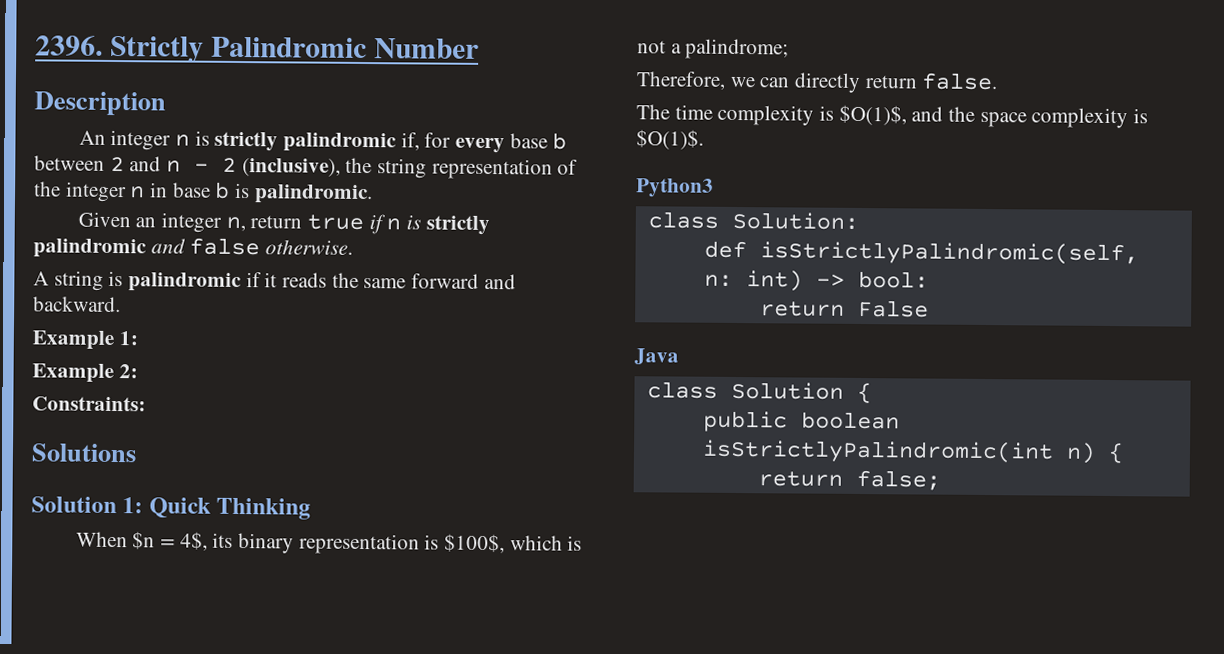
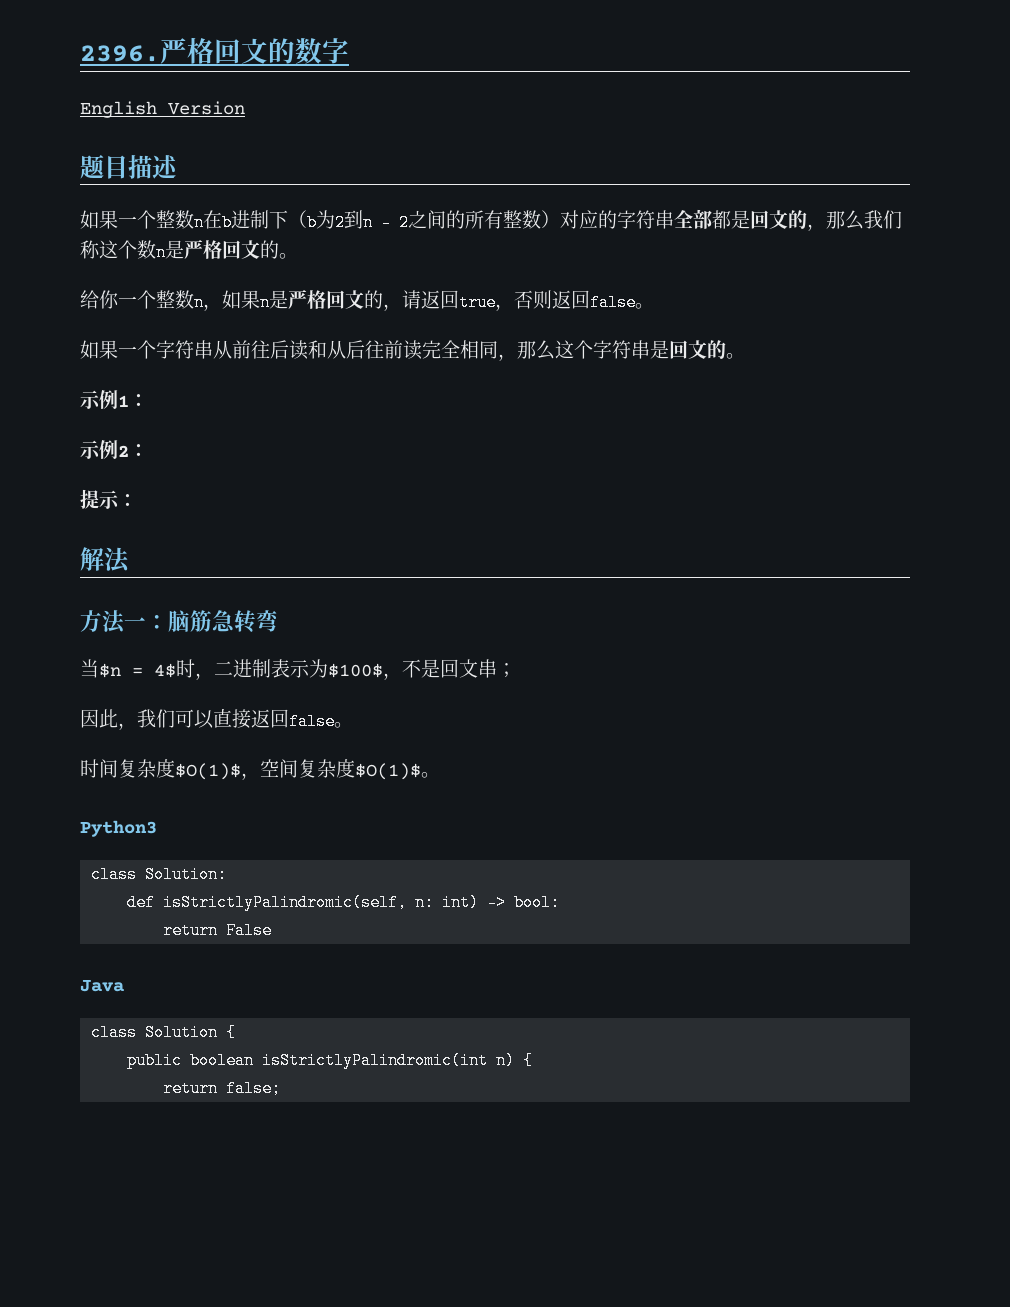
[109,35,479,63] [34,91,166,117] [78,129,568,154] [34,155,579,180] [34,181,373,205] [77,211,490,236] [33,237,354,259] [33,270,516,293] [33,296,121,313] [32,330,138,351] [32,363,138,383] [32,396,146,412] [31,443,137,463] [31,496,312,520] [75,531,583,555] [637,38,790,60] [636,71,999,93] [636,104,1149,129] [636,129,704,150] Strictly Palindromic Number // Description // An integer n is strictly palindromic if, for every base b between 2 and n - 2 (inclusive), the string representation of the integer n in base b is palindromic. // Given an integer n, return true if n is strictly palindromic and false otherwise. // A string is palindromic if it reads the same forward and backward. // Example 1: // Example 2: // Constraints: // Solutions // Solution 1: Quick Thinking // When $n = 4$, its binary representation is $100$, which is not a palindrome; // Therefore, we can directly return false. // The time complexity is $O(1)$, and the space complexity is $O(1)$. -> [160,37,349,64] [80,101,245,118] [80,154,178,179] [80,209,902,231] [80,240,298,261] [80,290,654,311] [80,340,745,361] [80,390,148,409] [80,440,148,459] [80,489,137,509] [80,547,130,573] [80,610,278,634] [80,659,516,680] [80,709,353,730] [80,759,440,780] 严格回文的数字 // English Version // 题目描述 // 如果一个整数n在b进制下（b为2到n - 2之间的所有整数）对应的字符串全部都是回文的，那么我们称这个数n是严格回文的。 // 给你一个整数n，如果n是严格回文的，请返回true，否则返回false。 // 如果一个字符串从前往后读和从后往前读完全相同，那么这个字符串是回文的。 // 示例1： // 示例2： // 提示： // 解法 // 方法一：脑筋急转弯 // 当$n = 4$时，二进制表示为$100$，不是回文串； // 因此，我们可以直接返回false。 // 时间复杂度$O(1)$，空间复杂度$O(1)$。

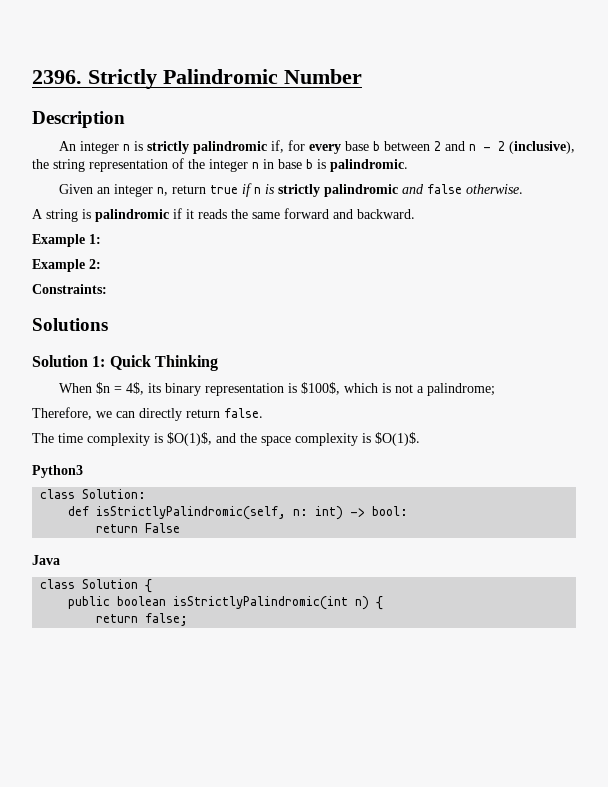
[160,37,349,64] [80,101,245,118] [80,154,178,179] [80,209,902,231] [80,240,298,261] [80,290,654,311] [80,340,745,361] [80,390,148,409] [80,440,148,459] [80,489,137,509] [80,547,130,573] [80,610,278,634] [80,659,516,680] [80,709,353,730] [80,759,440,780] 严格回文的数字 // English Version // 题目描述 // 如果一个整数n在b进制下（b为2到n - 2之间的所有整数）对应的字符串全部都是回文的，那么我们称这个数n是严格回文的。 // 给你一个整数n，如果n是严格回文的，请返回true，否则返回false。 // 如果一个字符串从前往后读和从后往前读完全相同，那么这个字符串是回文的。 // 示例1： // 示例2： // 提示： // 解法 // 方法一：脑筋急转弯 // 当$n = 4$时，二进制表示为$100$，不是回文串； // 因此，我们可以直接返回false。 // 时间复杂度$O(1)$，空间复杂度$O(1)$。 -> [88,69,362,89] [32,111,125,128] [58,140,575,154] [32,158,408,172] [58,183,523,197] [32,208,415,222] [32,234,101,247] [32,259,101,272] [32,284,107,294] [32,318,108,331] [32,355,218,371] [58,382,495,396] [32,407,263,421] [32,432,420,446] Strictly Palindromic Number // Description // An integer n is strictly palindromic if, for every base b between 2 and n - 2 (inclusive), the string representation of the integer n in base b is palindromic. // Given an integer n, return true if n is strictly palindromic and false otherwise. // A string is palindromic if it reads the same forward and backward. // Example 1: // Example 2: // Constraints: // Solutions // Solution 1: Quick Thinking // When $n = 4$, its binary representation is $100$, which is not a palindrome; // Therefore, we can directly return false. // The time complexity is $O(1)$, and the space complexity is $O(1)$.

